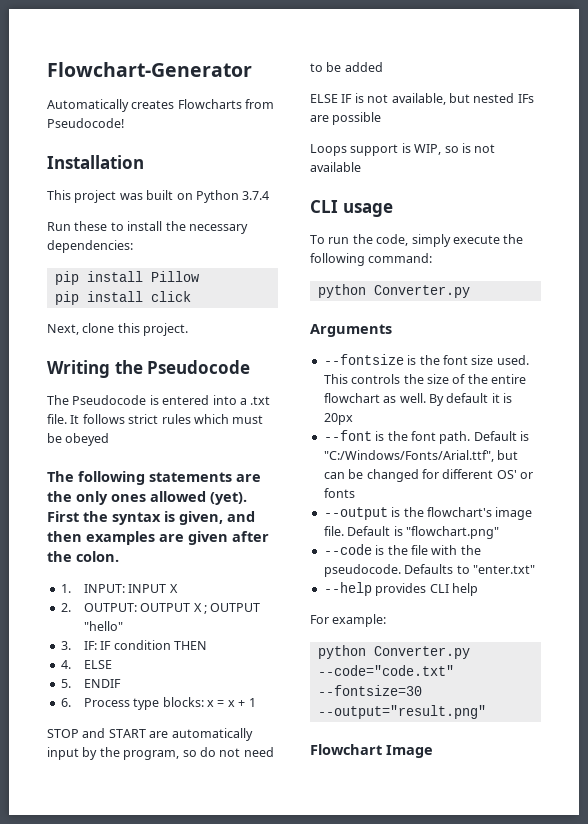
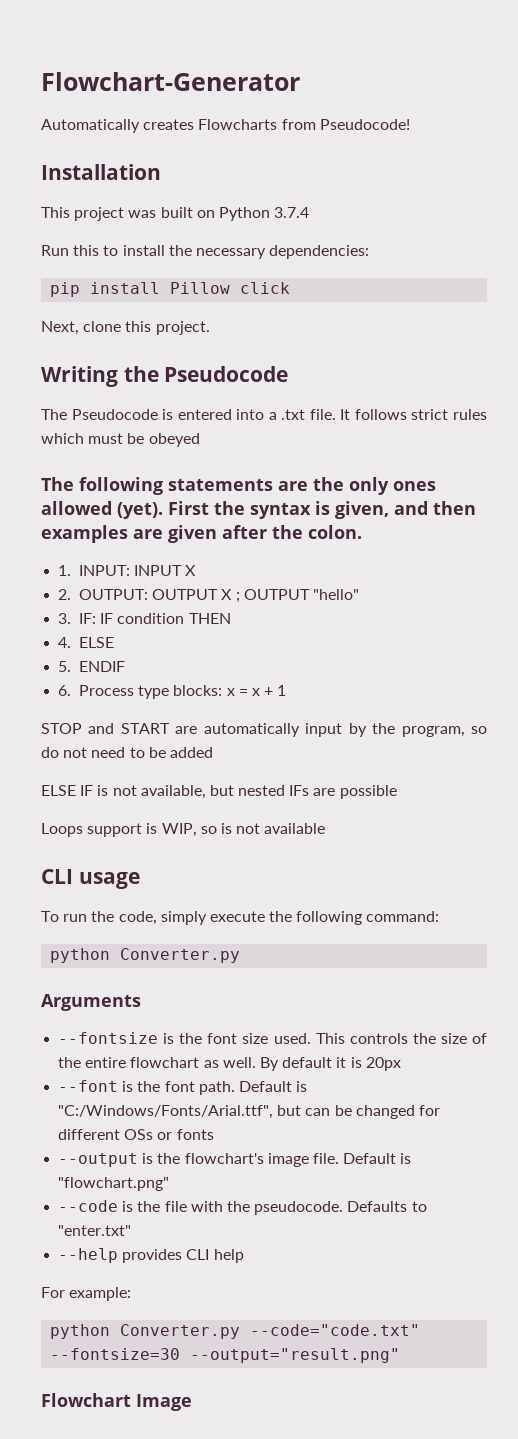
[74,221,108,231] these -> [73,245,100,256] this
[54,291,143,305] // pip install -> (231, 288) none
[496,470,517,479] OS' -> [124,1129,154,1140] OSs

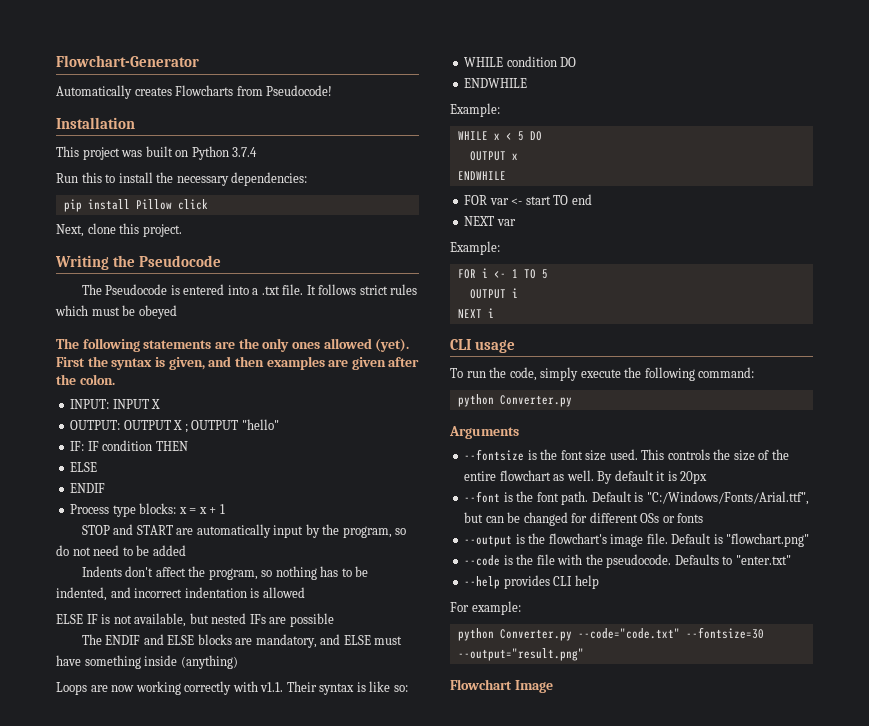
[58,565,72,576] 1. -> (115, 379) none
[58,589,72,600] 2. -> (161, 404) none
[58,613,72,624] 3. -> (279, 424) none
[58,637,72,648] 4. -> (188, 446) none
[58,661,72,672] 5. -> (98, 467) none
[58,685,72,696] 6. -> (106, 488) none
(213, 752) none -> [81,566,369,580] [56,587,305,601] // Indents don't affect the program, so nothing has to be indented, and incorrect indentation is allowed
[41,823,326,837] Loops support is WIP, so is not available -> [81,634,403,648] [56,655,238,669] [56,681,408,695] [464,56,577,67] [464,78,528,88] [450,103,500,117] [457,131,542,141] [469,151,518,161] [457,171,506,180] [464,194,592,205] [464,216,516,226] [450,241,500,255] [457,268,548,279] [469,288,518,299] [457,308,494,318] The ENDIF and ELSE blocks are mandatory, and ELSE must have something inside (anything) // Loops are now working correctly with v1.1. Their syntax is like so: // WHILE condition DO // ENDWHILE // Example: // WHILE x < 5 DO // OUTPUT x // ENDWHILE // FOR var <- start TO end // NEXT var // Example: // FOR i <- 1 TO 5 // OUTPUT i // NEXT i

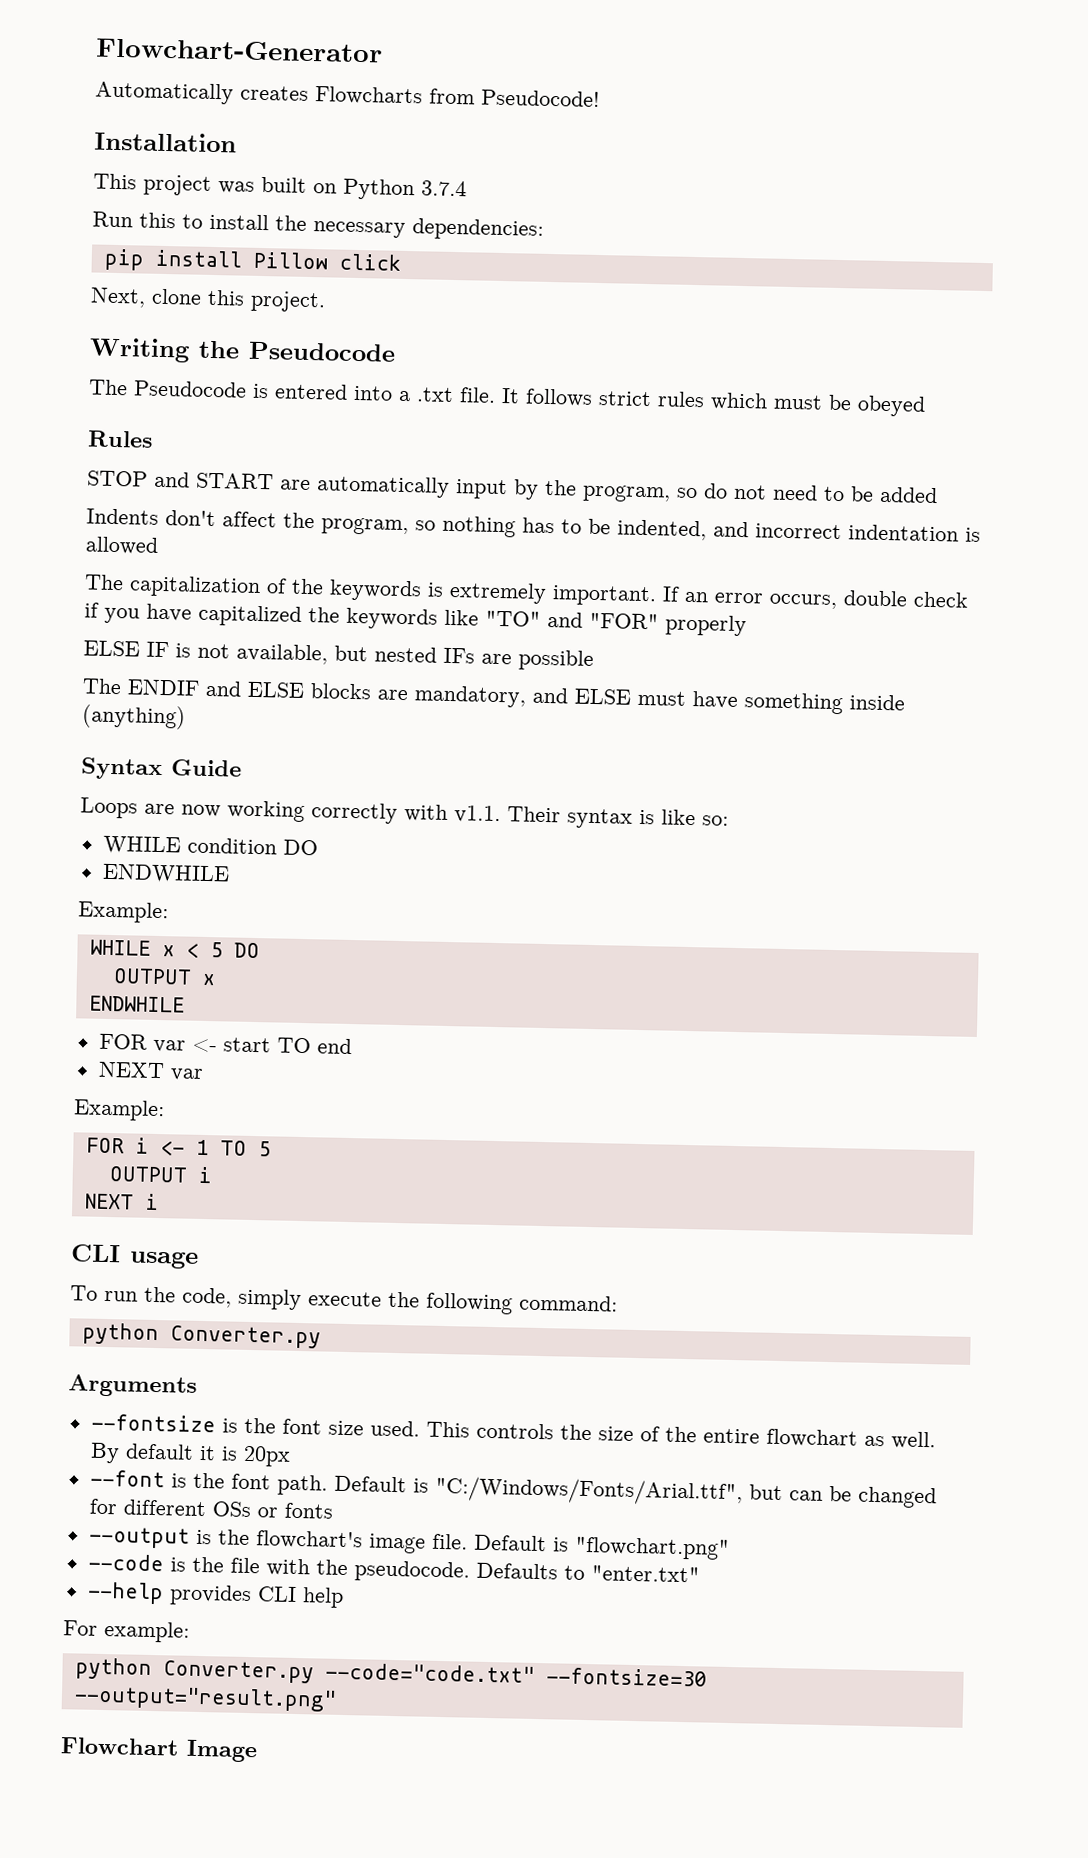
[56,338,410,352] [56,356,420,370] [56,374,115,385] [70,399,161,409] [70,419,279,433] [70,440,188,451] [70,462,98,472] [70,483,106,493] [70,503,225,517] The following statements are the only ones allowed (yet). First the syntax is given, and then examples are given after the colon. // INPUT: INPUT X // OUTPUT: OUTPUT X ; OUTPUT "hello" // IF: IF condition THEN // ELSE // ENDIF // Process type blocks: x = x + 1 -> [87,430,153,448] Rules
(305, 592) none -> [84,574,969,610] [84,602,747,637] // The capitalization of the keywords is extremely important. If an error occurs, double check if you have capitalized the keywords like "TO" and "FOR" properly
(238, 662) none -> [81,757,242,781] // Syntax Guide

